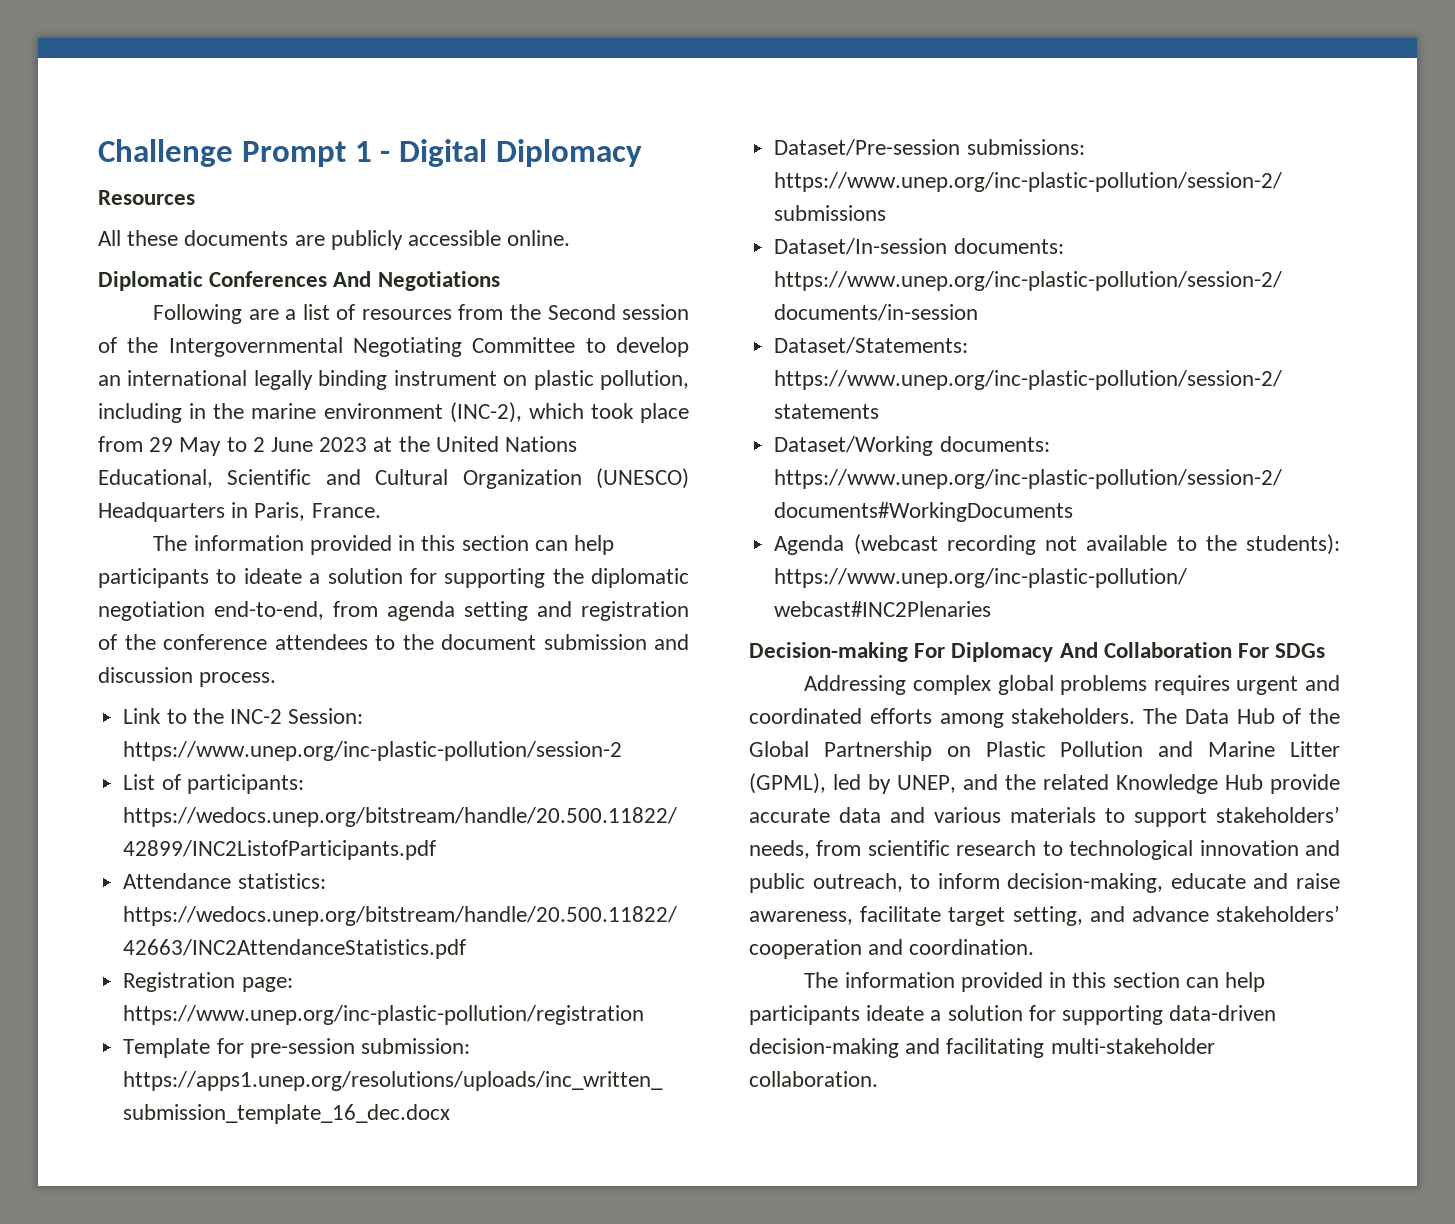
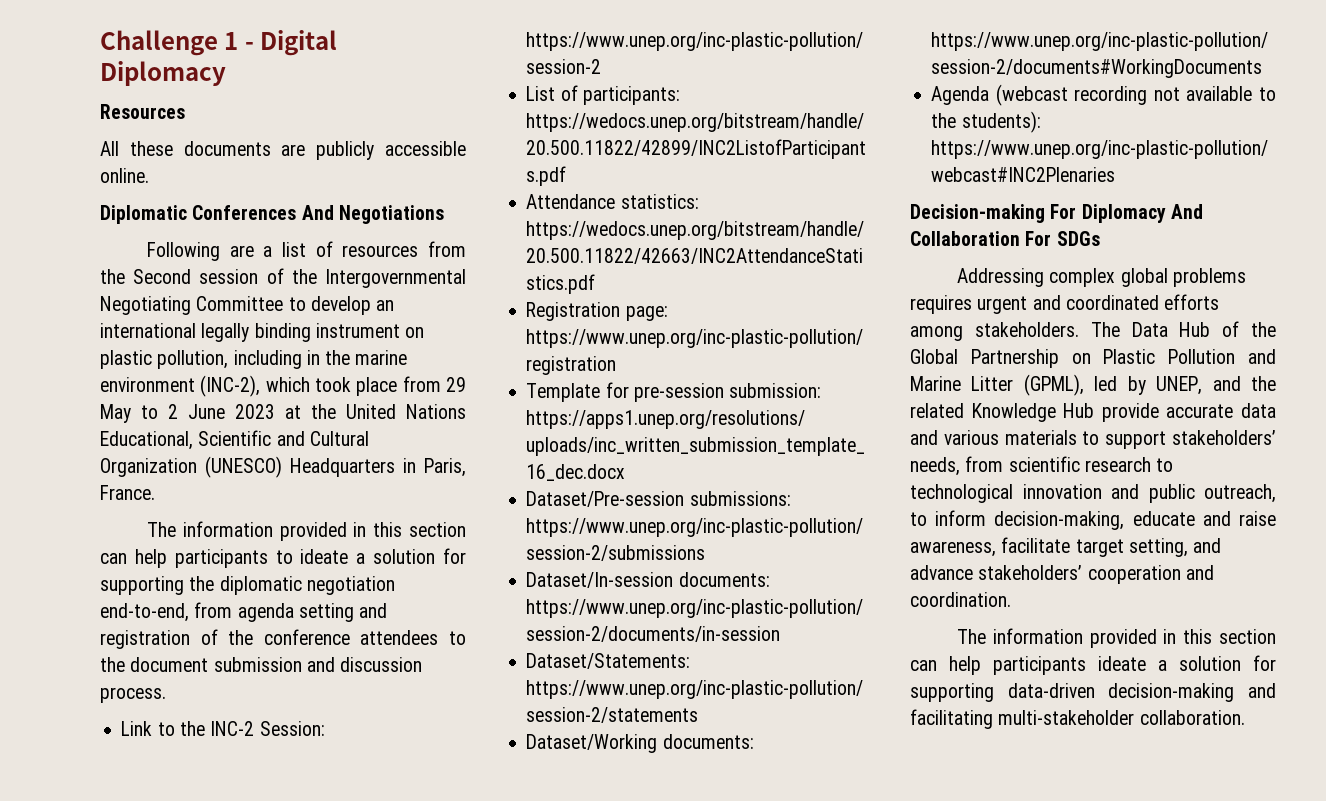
[241,141,346,167] Prompt -> (218, 43) none

